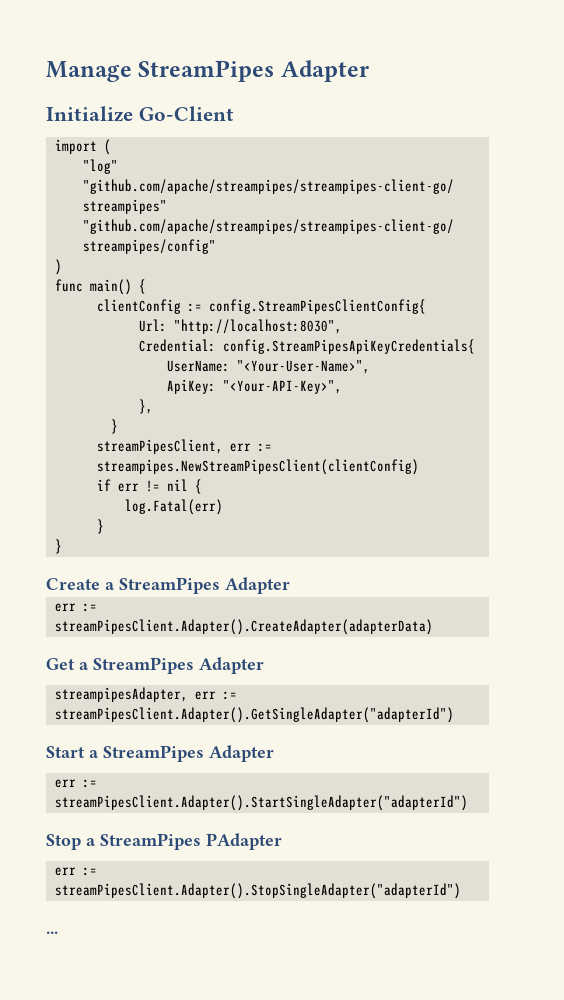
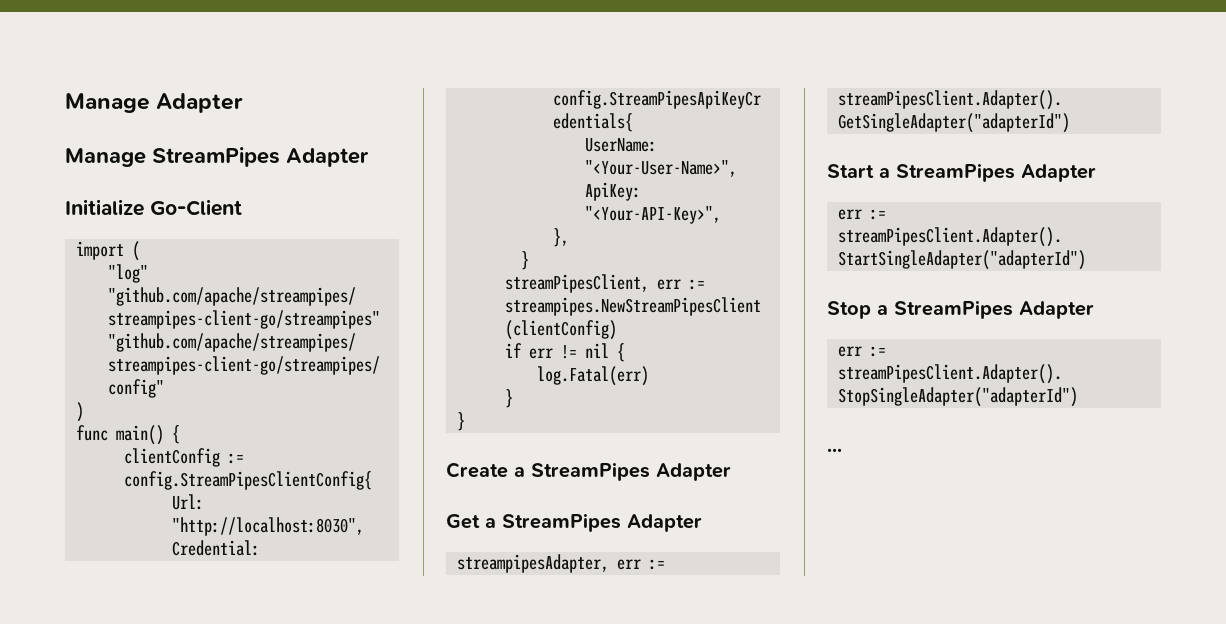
[46,61,132,82] Manage -> [65,93,244,113] [65,148,146,167] Manage Adapter // Manage
[55,603,98,612] [55,619,434,635] // err := streamPipesClient.Adapter().CreateAdapter(adapterData) -> (731, 472) none
[206,833,282,850] PAdapter -> [1019,301,1094,319] Adapter

